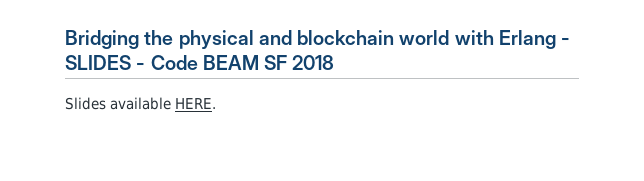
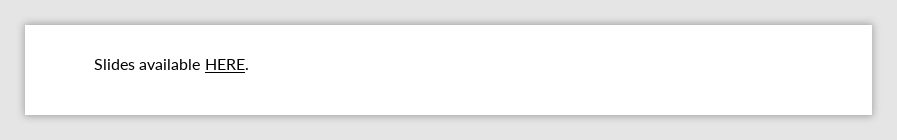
[65,30,571,49] [65,55,335,70] Bridging the physical and blockchain world with Erlang - SLIDES - Code BEAM SF 2018 // -> (94, 64) none

